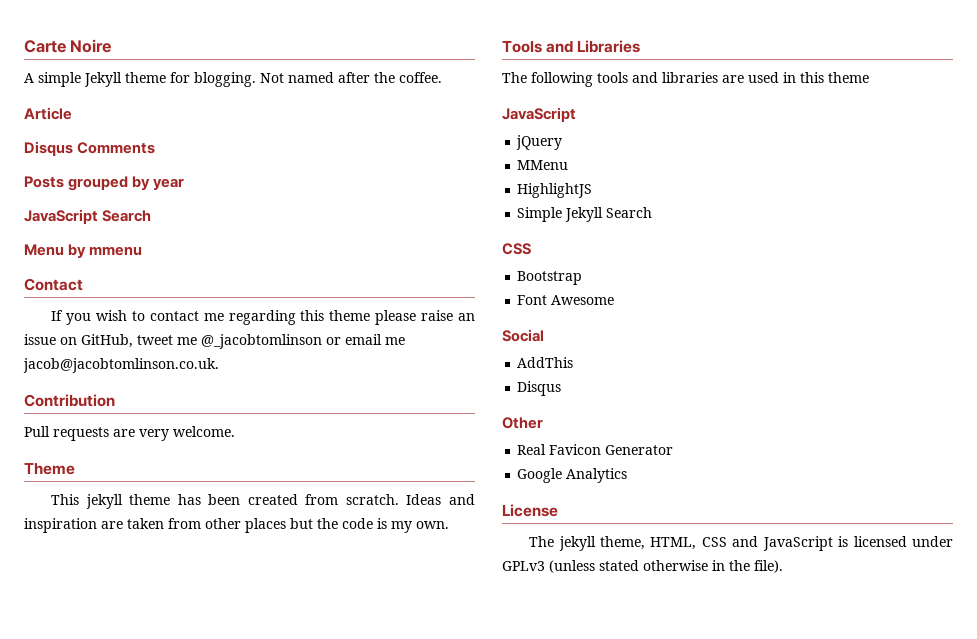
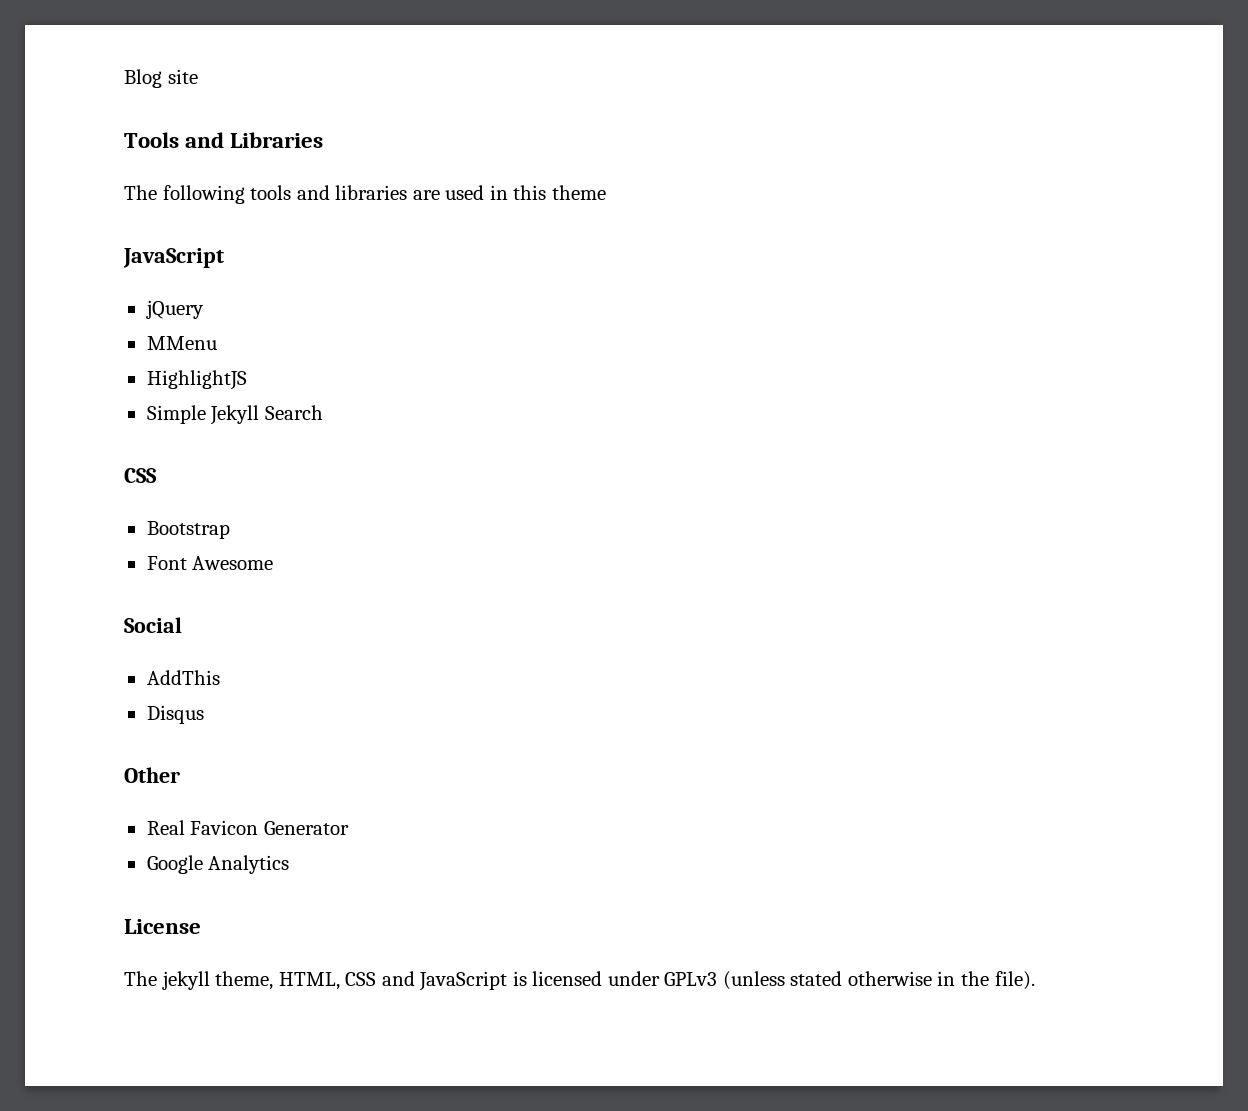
[24,39,112,53] [24,72,442,87] [24,107,72,120] [24,141,156,156] [24,176,185,191] [24,209,152,224] [24,244,143,258] [24,278,83,291] [51,310,475,325] [24,334,405,349] [23,358,219,373] [24,394,115,407] [24,426,235,441] [24,463,75,475] [51,494,475,509] [24,518,449,533] Carte Noire // A simple Jekyll theme for blogging. Not named after the coffee. // Article // Disqus Comments // Posts grouped by year // JavaScript Search // Menu by mmenu // Contact // If you wish to contact me regarding this theme please raise an issue on GitHub, tweet me @_jacobtomlinson or email me jacob@jacobtomlinson.co.uk. // Contribution // Pull requests are very welcome. // Theme // This jekyll theme has been created from scratch. Ideas and inspiration are taken from other places but the code is my own. -> [124,69,198,88] Blog site

